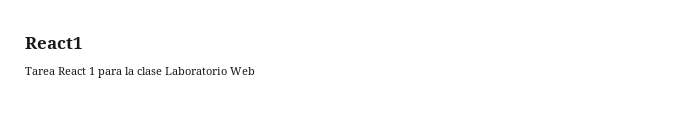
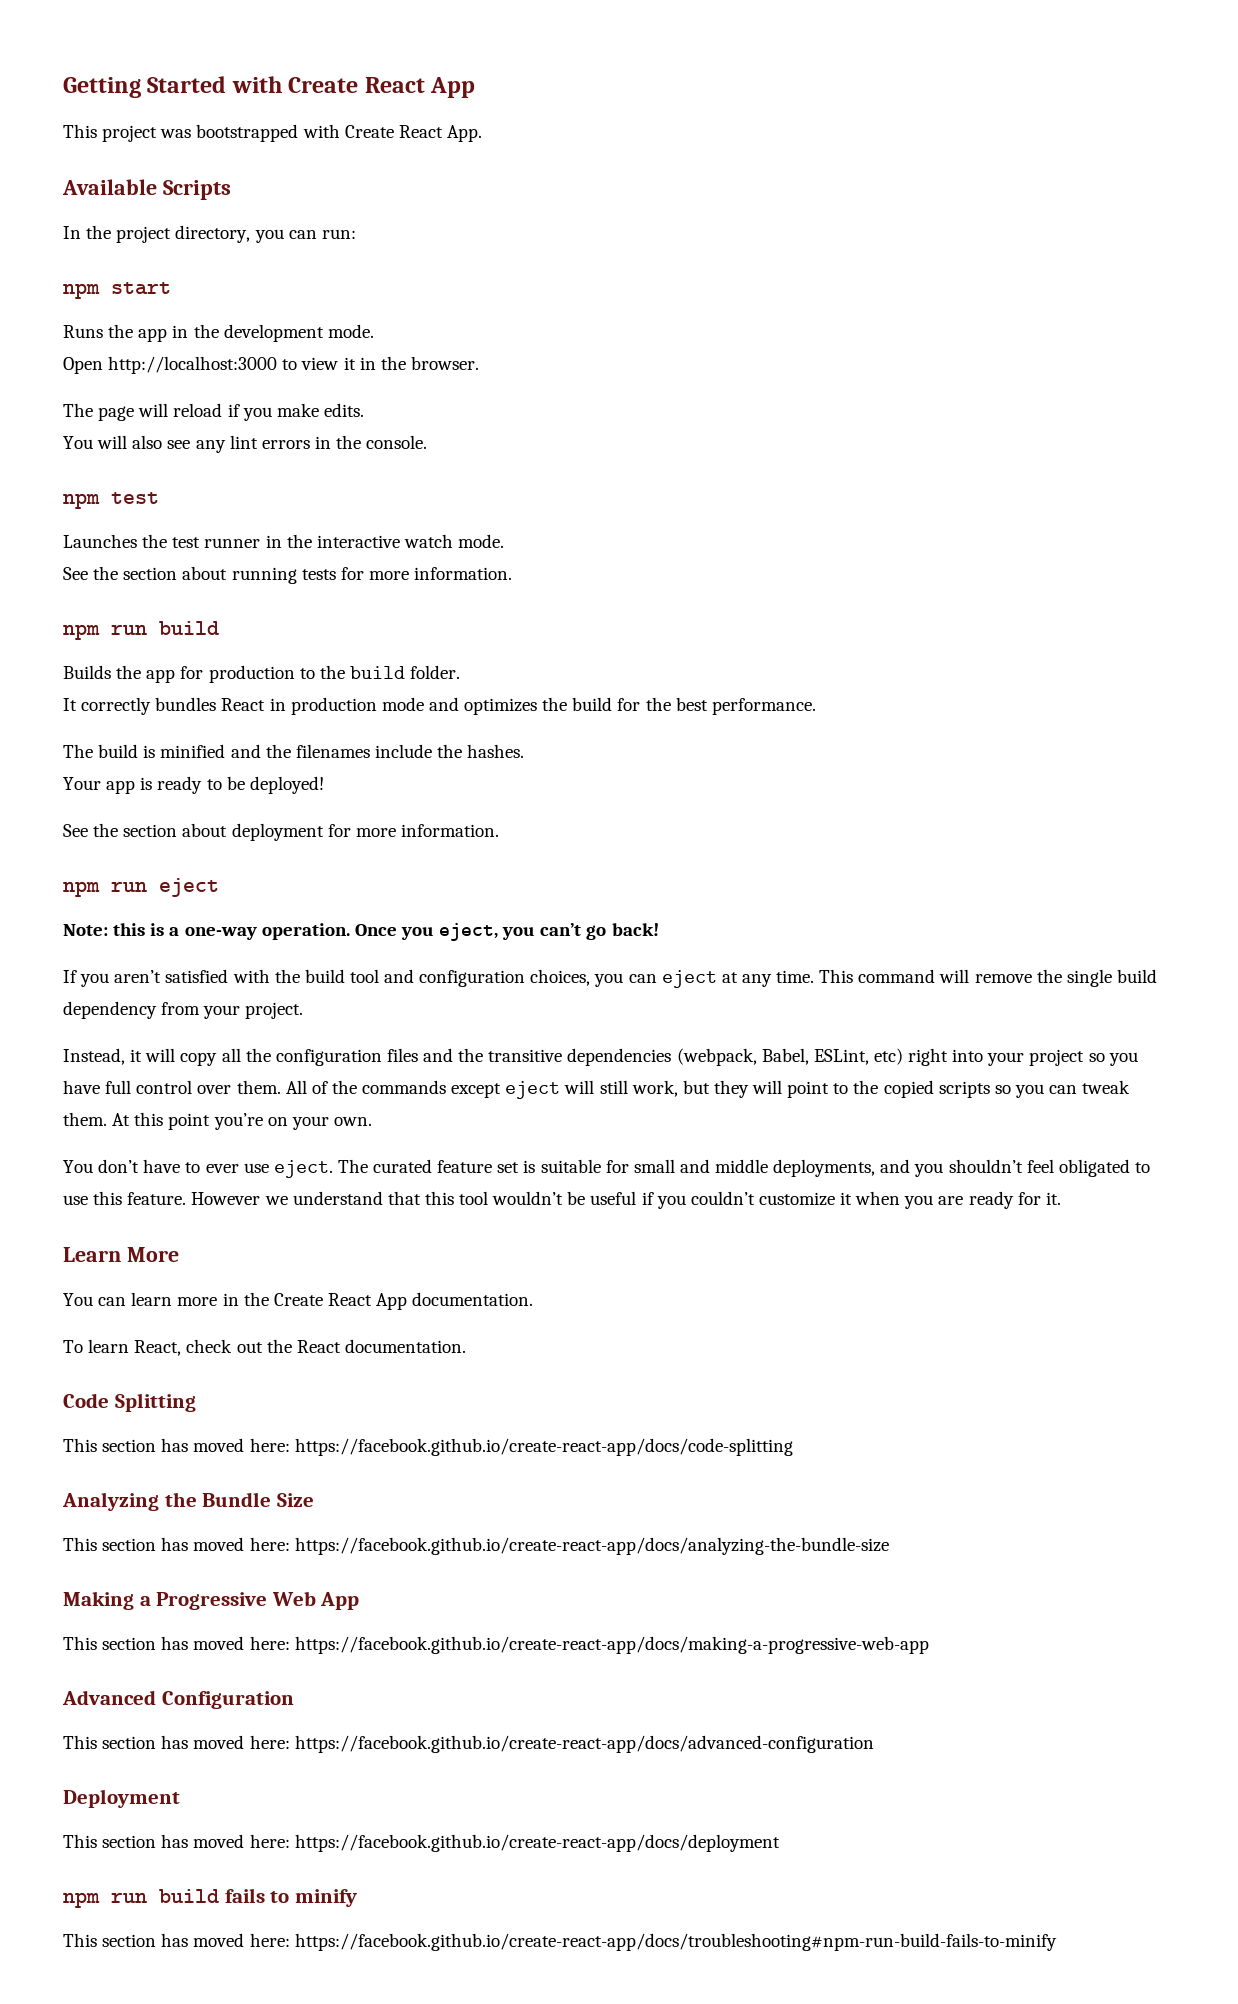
[25,37,83,49] [25,67,255,78] React1 // Tarea React 1 para la clase Laboratorio Web -> [63,76,476,98] [63,124,482,142] [62,179,231,200] [63,225,356,243] [63,282,171,299] [63,324,374,342] [63,356,479,374] [63,403,364,421] [63,435,428,453] [63,492,159,509] [63,534,505,548] [63,566,513,584] [63,621,219,640] [63,665,461,683] [63,697,816,715] [63,744,525,758] [63,776,324,794] [63,823,499,841] [63,878,219,897] [63,923,659,941] [63,969,1157,988] [63,1001,304,1019] [63,1048,1138,1066] [63,1080,1131,1099] [63,1112,372,1130] [63,1159,1150,1178] [63,1191,1061,1209] [63,1247,179,1262] [63,1292,534,1310] [63,1339,466,1356] [63,1393,196,1412] [63,1438,793,1456] [62,1492,314,1511] [63,1537,889,1555] [63,1591,360,1610] [63,1636,929,1654] [62,1690,294,1709] [63,1735,874,1753] [63,1789,180,1808] [63,1834,780,1852] [63,1888,357,1908] [63,1933,1057,1951] Getting Started with Create React App // This project was bootstrapped with Create React App. // Available Scripts // In the project directory, you can run: // npm start // Runs the app in the development mode. // Open http://localhost:3000 to view it in the browser. // The page will reload if you make edits. // You will also see any lint errors in the console. // npm test // Launches the test runner in the interactive watch mode. // See the section about running tests for more information. // npm run build // Builds the app for production to the build folder. // It correctly bundles React in production mode and optimizes the build for the best performance. // The build is minified and the filenames include the hashes. // Your app is ready to be deployed! // See the section about deployment for more information. // npm run eject // Note: this is a one-way operation. Once you eject, you can’t go back! // If you aren’t satisfied with the build tool and configuration choices, you can eject at any time. This command will remove the single build dependency from your project. // Instead, it will copy all the configuration files and the transitive dependencies (webpack, Babel, ESLint, etc) right into your project so you have full control over them. All of the commands except eject will still work, but they will point to the copied scripts so you can tweak them. At this point you’re on your own. // You don’t have to ever use eject. The curated feature set is suitable for small and middle deployments, and you shouldn’t feel obligated to use this feature. However we understand that this tool wouldn’t be useful if you couldn’t customize it when you are ready for it. // Learn More // You can learn more in the Create React App documentation. // To learn React, check out the React documentation. // Code Splitting // This section has moved here: https://facebook.github.io/create-react-app/docs/code-splitting // Analyzing the Bundle Size // This section has moved here: https://facebook.github.io/create-react-app/docs/analyzing-the-bundle-size // Making a Progressive Web App // This section has moved here: https://facebook.github.io/create-react-app/docs/making-a-progressive-web-app // Advanced Configuration // This section has moved here: https://facebook.github.io/create-react-app/docs/advanced-configuration // Deployment // This section has moved here: https://facebook.github.io/create-react-app/docs/deployment // npm run build fails to minify // This section has moved here: https://facebook.github.io/create-react-app/docs/troubleshooting#npm-run-build-fails-to-minify

